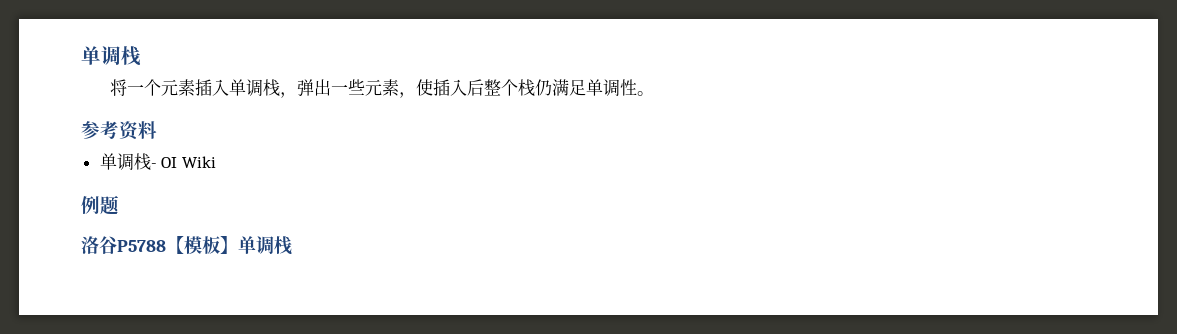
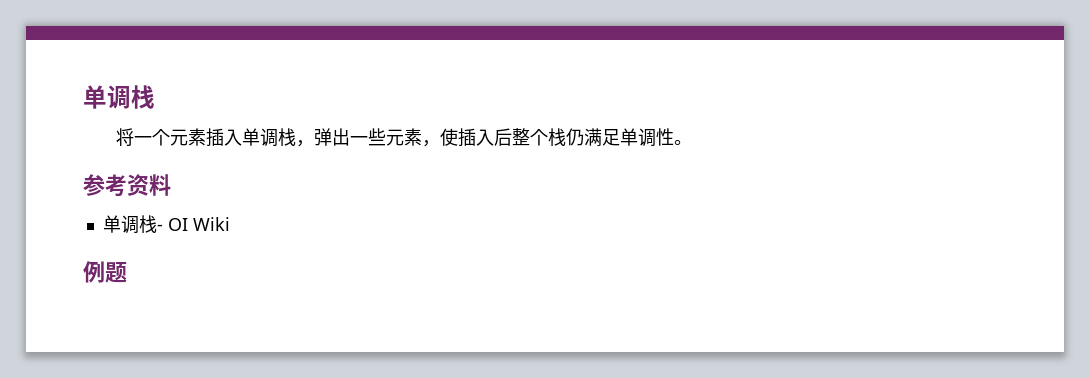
[81,236,292,255] // 洛谷P5788【模板】单调栈 -> (127, 272) none

